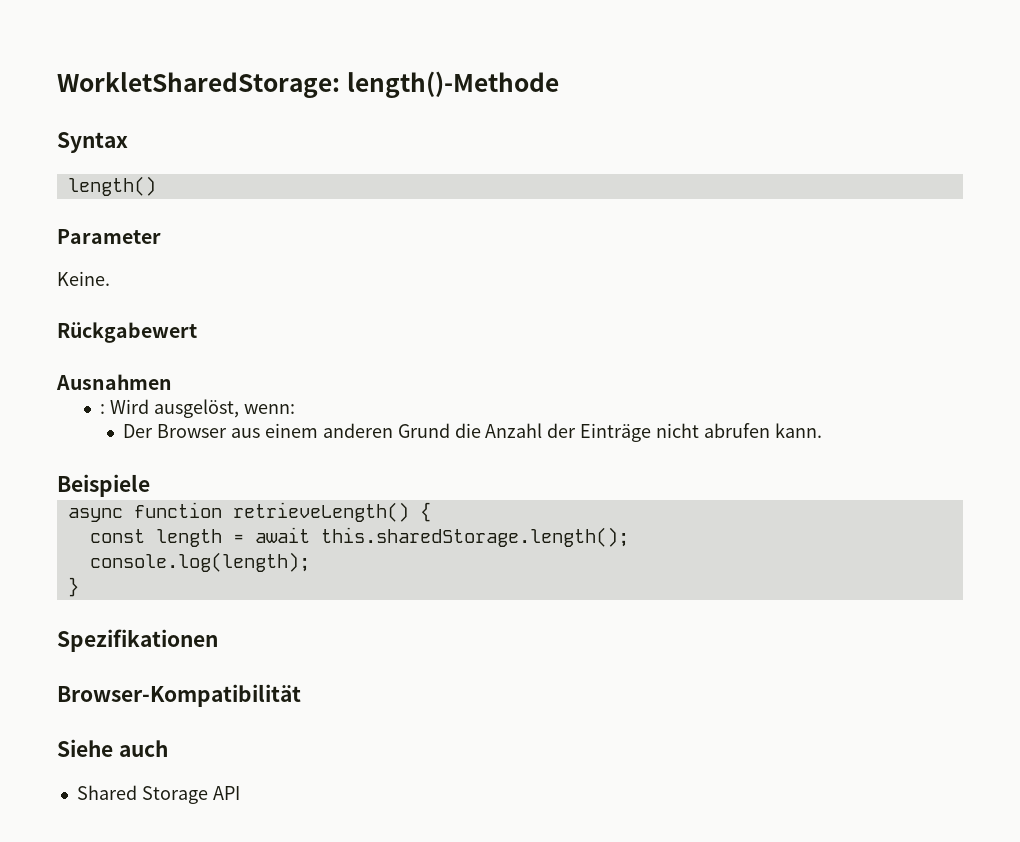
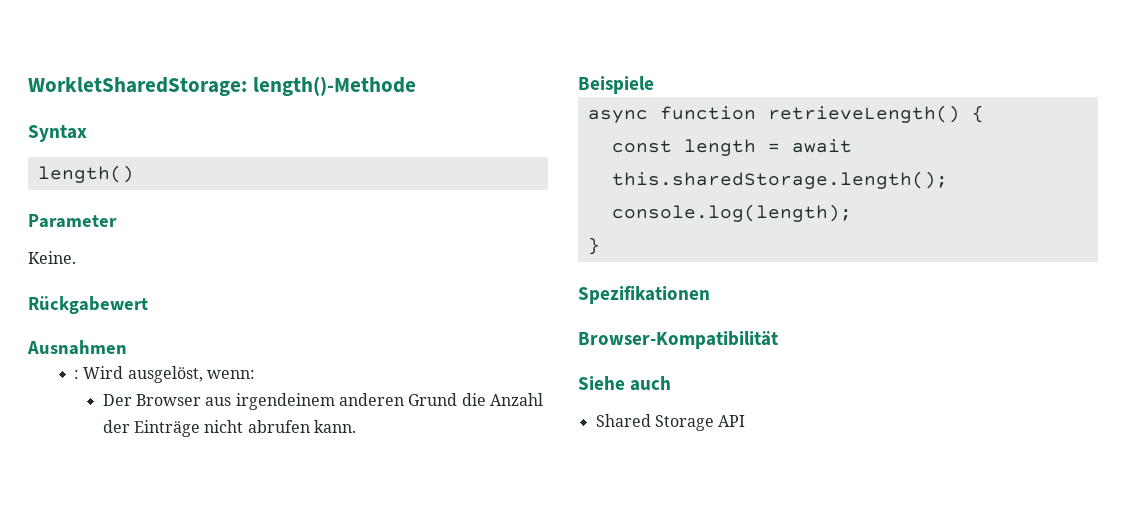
[264,423,318,438] einem -> [235,393,335,410] irgendeinem

